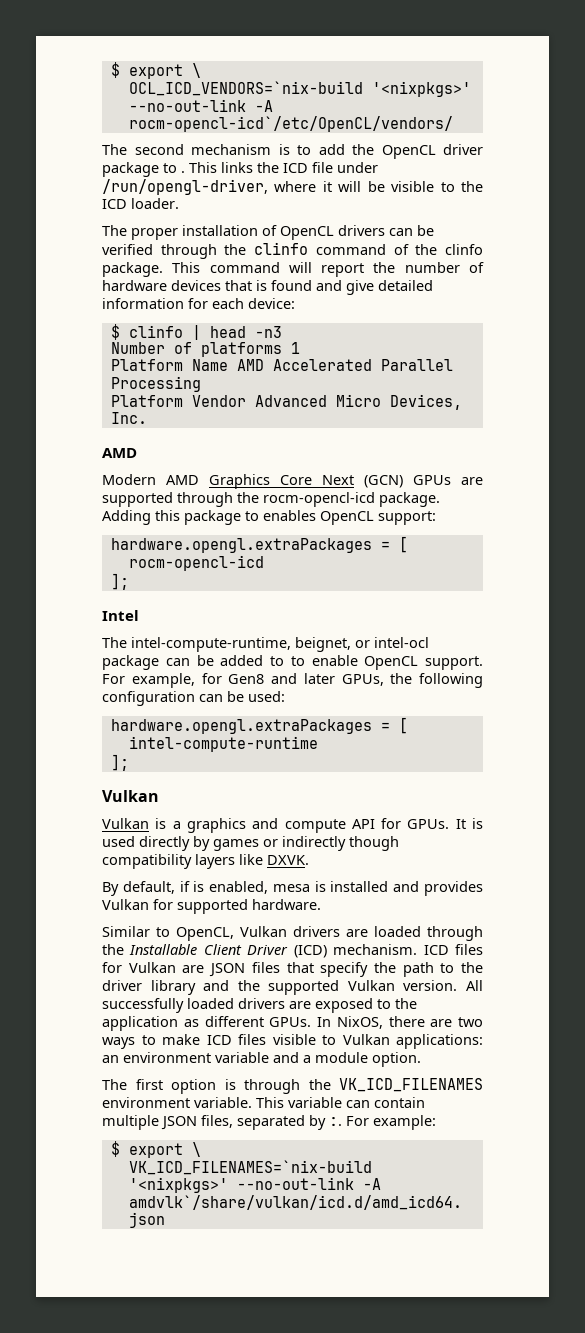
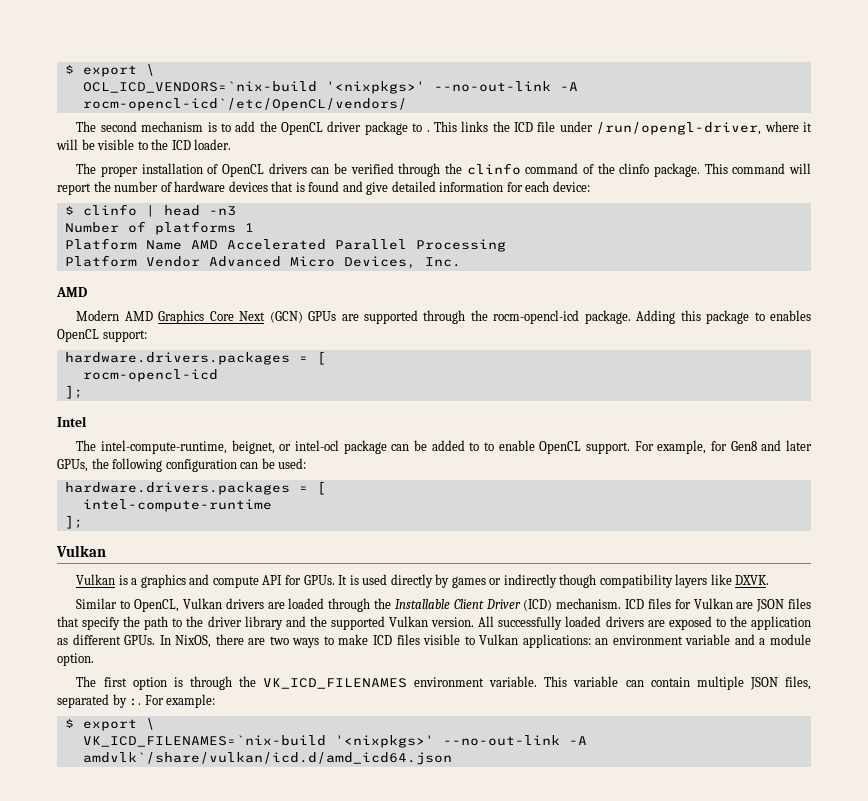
[110,538,372,553] hardware.opengl.extraPackages -> [64,352,290,365] hardware.drivers.packages
[110,719,372,734] hardware.opengl.extraPackages -> [64,482,290,495] hardware.drivers.packages
[102,881,483,896] [102,899,321,914] // By default, if is enabled, mesa is installed and provides Vulkan for supported hardware. -> (770, 580) none

